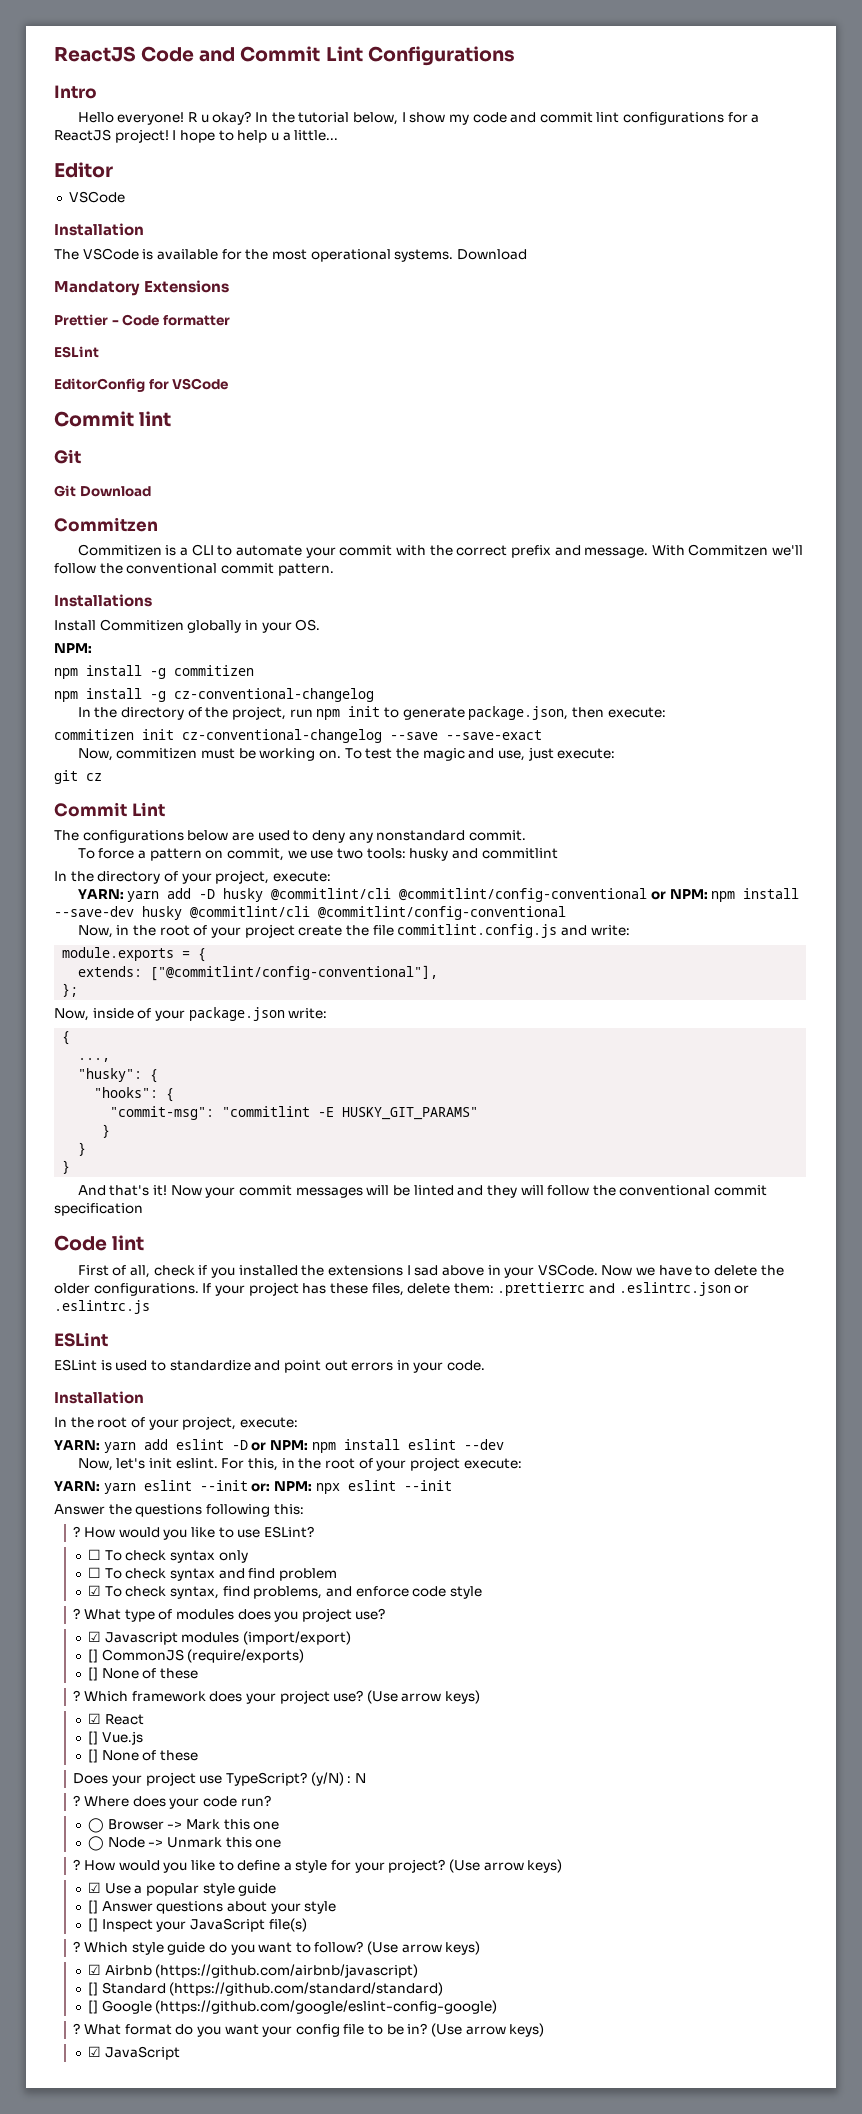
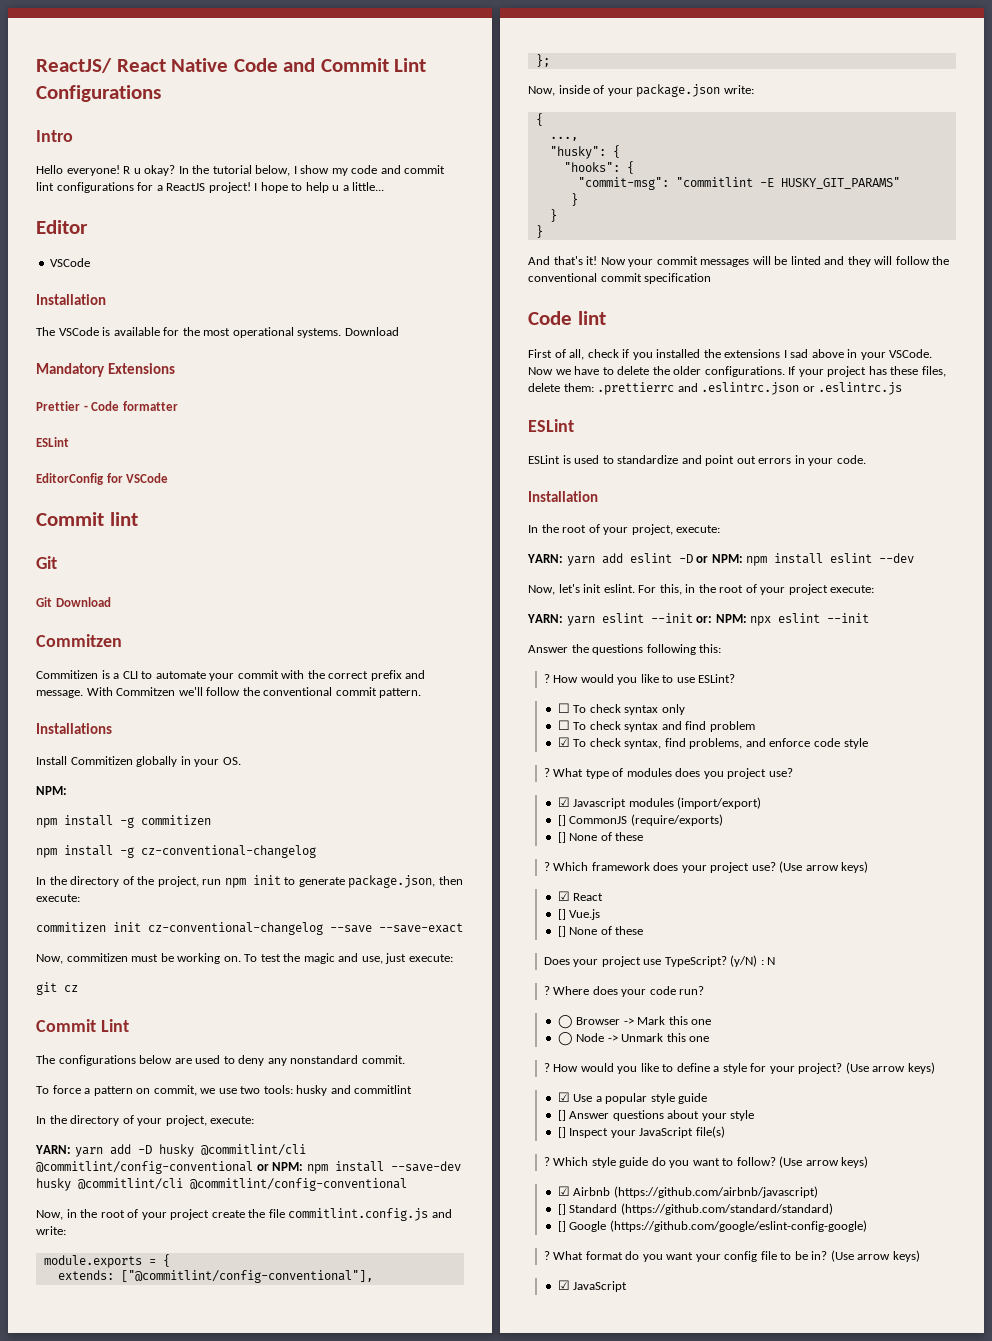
[54,46,136,62] ReactJS -> [36,58,229,73] ReactJS/ React Native

